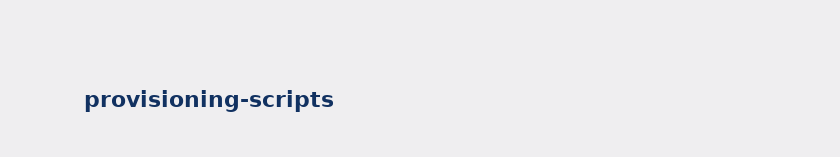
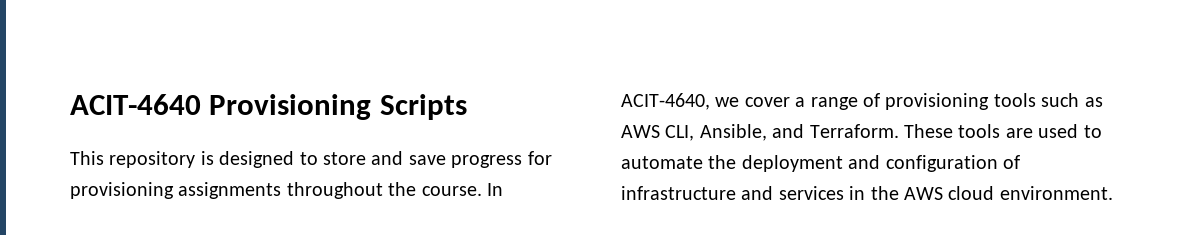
[84,90,334,112] provisioning-scripts -> [70,94,467,120] [70,151,552,168] [70,182,503,199] [621,93,1103,110] [621,124,1102,141] [621,155,1020,172] [621,186,1113,200] ACIT-4640 Provisioning Scripts // This repository is designed to store and save progress for provisioning assignments throughout the course. In ACIT-4640, we cover a range of provisioning tools such as AWS CLI, Ansible, and Terraform. These tools are used to automate the deployment and configuration of infrastructure and services in the AWS cloud environment.

